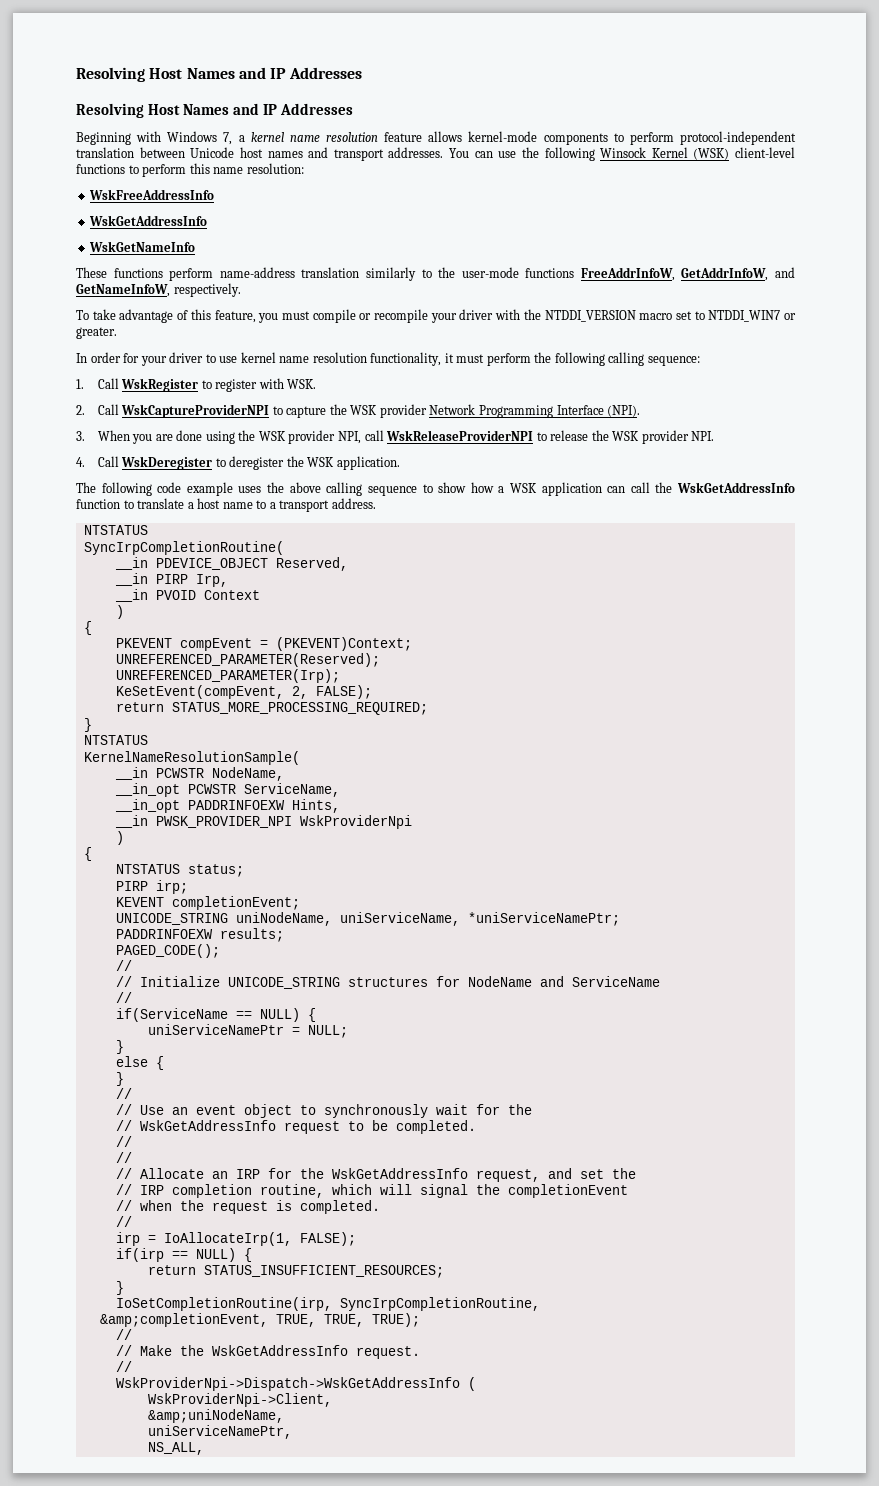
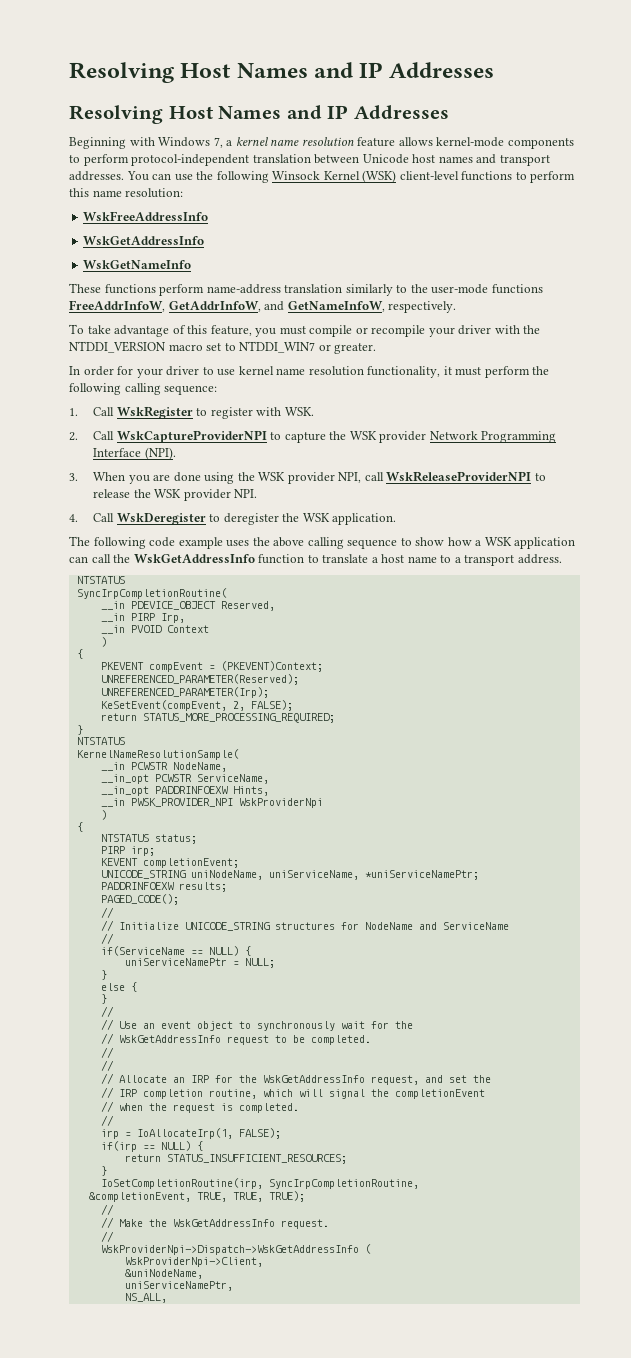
[99,1313,268,1327] &amp;completionEvent, -> [88,1192,191,1202] &completionEvent,
[147,1409,284,1423] &amp;uniNodeName, -> [124,1269,203,1279] &uniNodeName,

